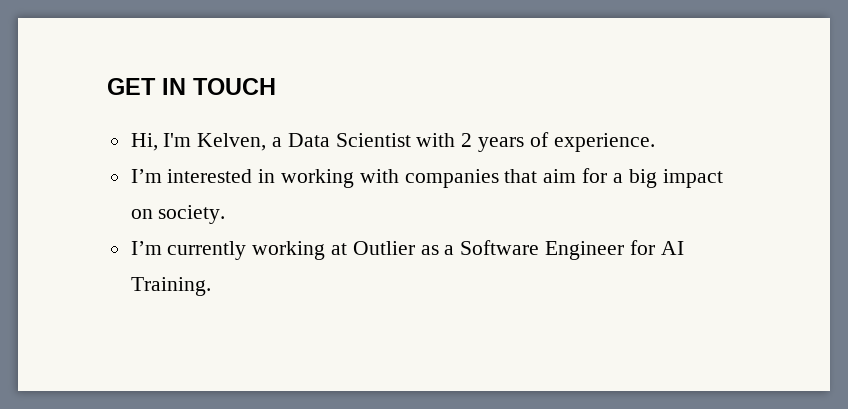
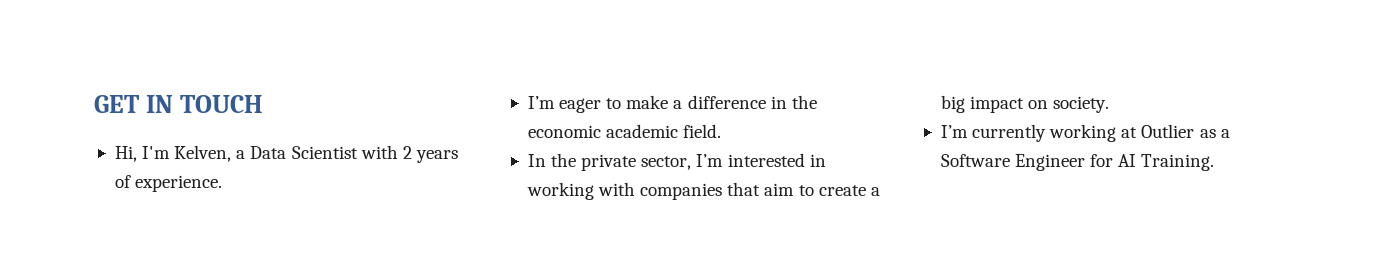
(162, 176) none -> [559,95,817,113] [527,124,722,138] [527,153,724,171] eager to make a difference in the economic academic field. // In the private sector, I’m
[582,168,608,183] for -> [798,185,866,196] to create

